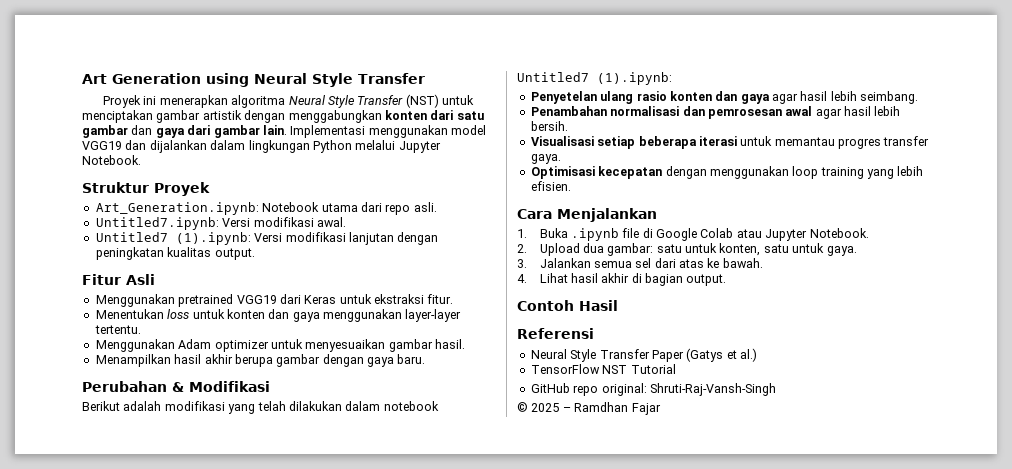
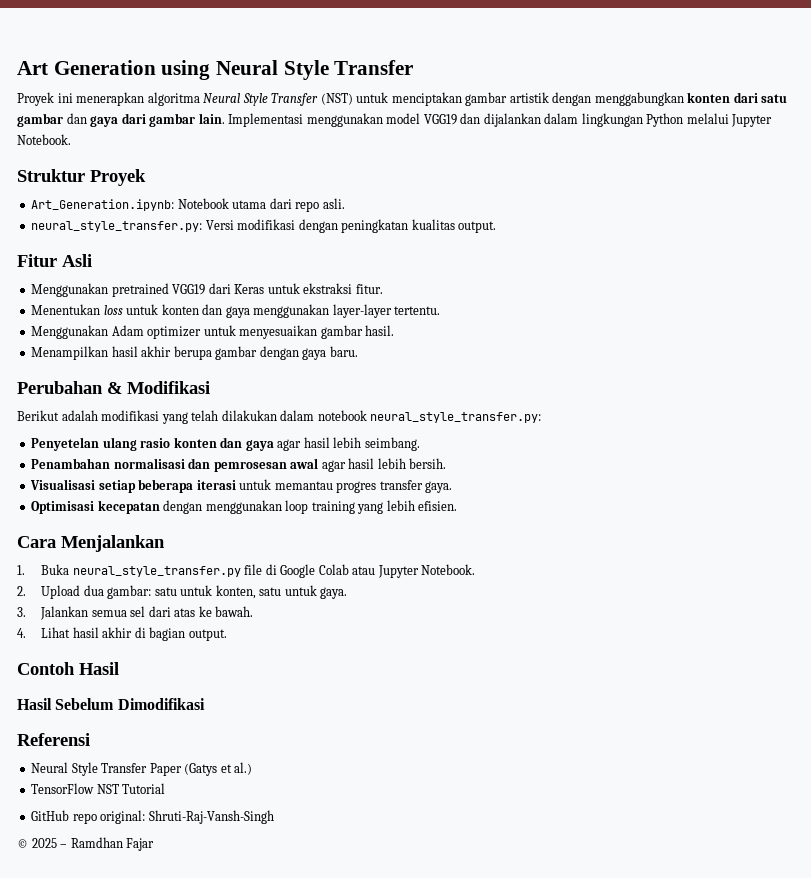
[95,217,346,230] [95,232,394,245] Untitled7.ipynb: Versi modifikasi awal. // Untitled7 (1).ipynb: Versi modifikasi lanjutan -> [31,219,296,232] neural_style_transfer.py: Versi modifikasi
[517,72,672,85] Untitled7 (1).ipynb: -> [370,412,542,423] neural_style_transfer.py:
[570,228,619,241] .ipynb -> [72,566,241,577] neural_style_transfer.py
(618, 305) none -> [17,698,205,710] // Hasil Sebelum Dimodifikasi

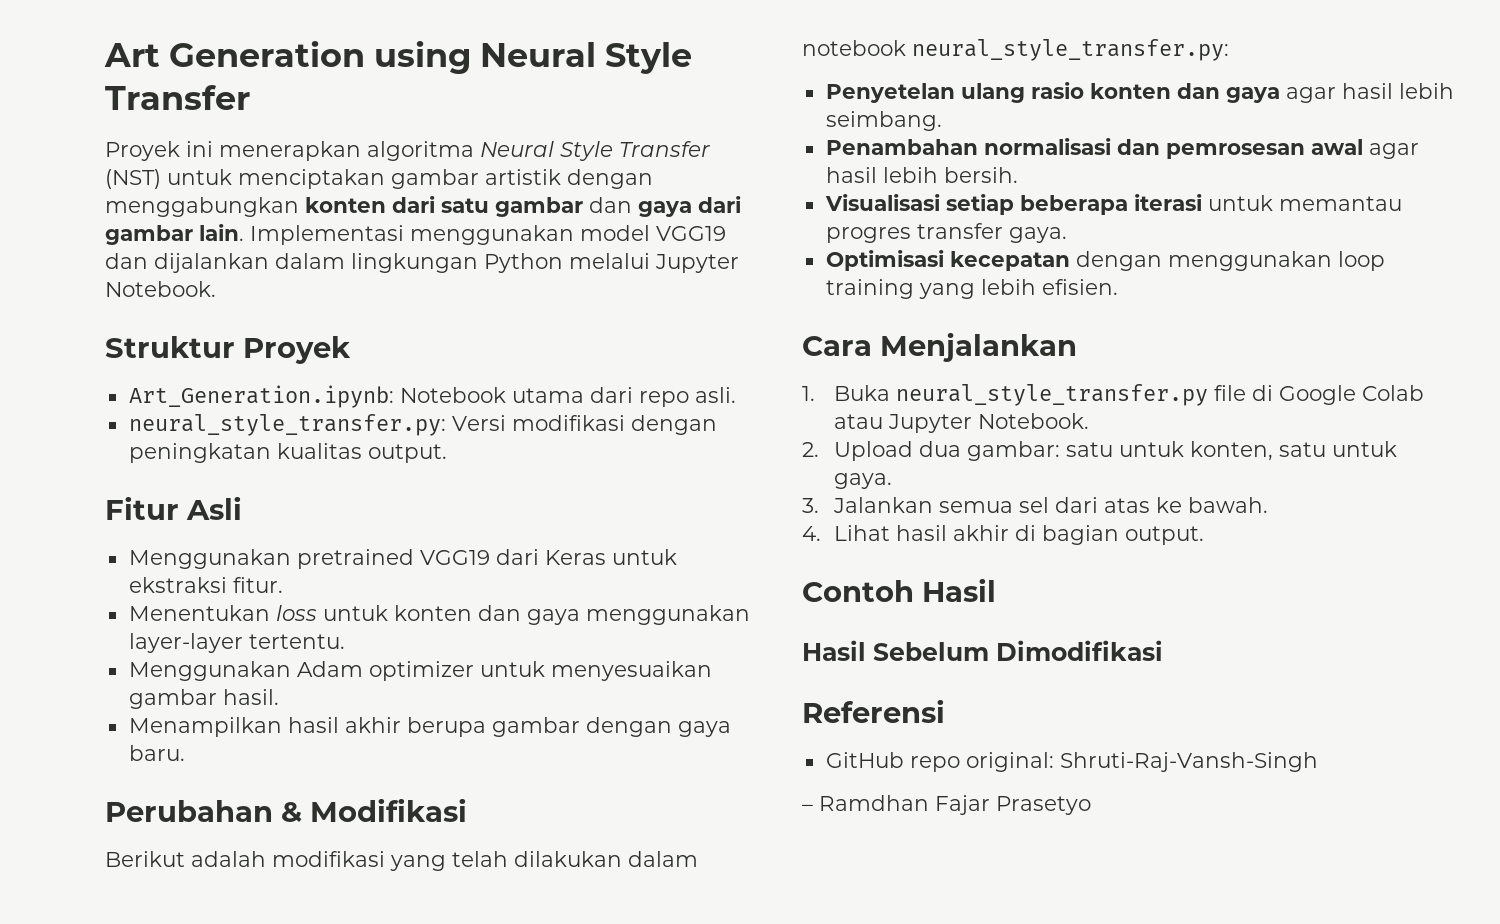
[31,762,253,776] [31,783,166,794] // Neural Style Transfer Paper (Gatys et al.) // TensorFlow NST Tutorial -> (945, 711) none
[17,838,57,848] © 2025 -> (1318, 762) none
(155, 844) none -> [996,796,1091,815] Prasetyo

